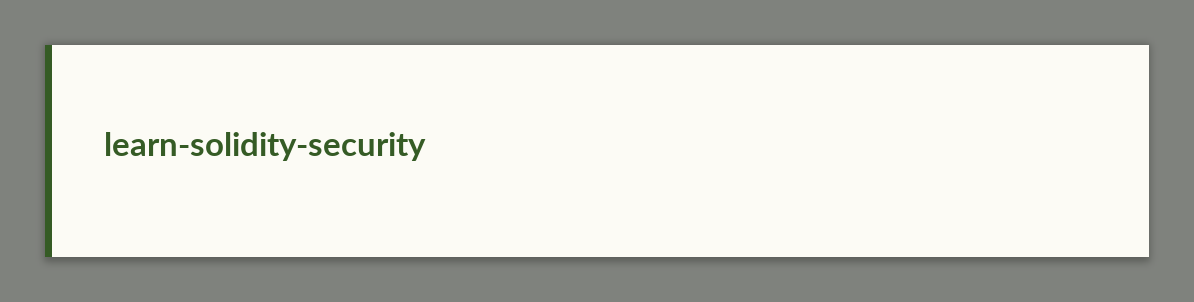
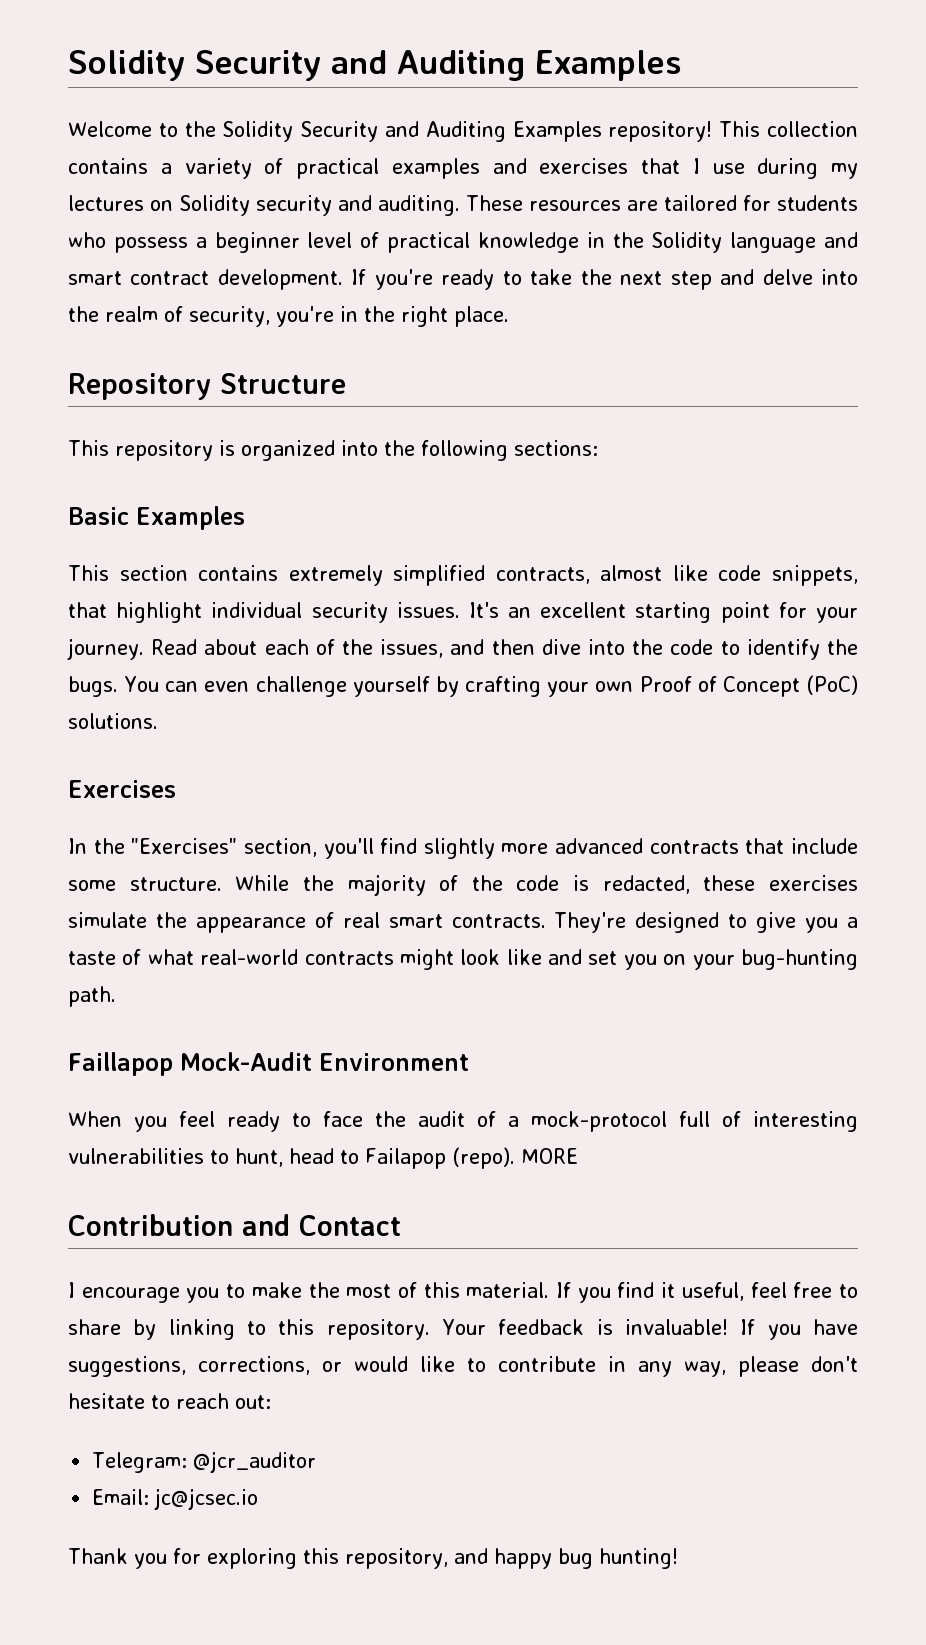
[104,132,426,161] learn-solidity-security -> [68,50,682,81] [68,121,858,142] [68,158,858,179] [68,195,858,216] [68,232,859,253] [68,269,858,290] [68,306,509,327] [68,373,346,400] [68,440,598,461] [68,506,245,530] [68,565,858,586] [68,602,858,623] [67,638,858,660] [68,675,859,697] [68,713,158,729] [68,780,176,798] [68,838,858,859] [68,874,858,896] [68,912,858,933] [68,949,858,970] [68,986,116,1007] [68,1052,469,1076] [68,1111,858,1132] [68,1147,578,1169] [68,1214,401,1236] [68,1282,859,1303] [68,1319,858,1340] [68,1356,858,1377] [68,1393,271,1409] [92,1451,317,1473] [92,1488,259,1510] [68,1548,678,1569] Solidity Security and Auditing Examples // Welcome to the Solidity Security and Auditing Examples repository! This collection contains a variety of practical examples and exercises that I use during my lectures on Solidity security and auditing. These resources are tailored for students who possess a beginner level of practical knowledge in the Solidity language and smart contract development. If you're ready to take the next step and delve into the realm of security, you're in the right place. // Repository Structure // This repository is organized into the following sections: // Basic Examples // This section contains extremely simplified contracts, almost like code snippets, that highlight individual security issues. It's an excellent starting point for your journey. Read about each of the issues, and then dive into the code to identify the bugs. You can even challenge yourself by crafting your own Proof of Concept (PoC) solutions. // Exercises // In the "Exercises" section, you'll find slightly more advanced contracts that include some structure. While the majority of the code is redacted, these exercises simulate the appearance of real smart contracts. They're designed to give you a taste of what real-world contracts might look like and set you on your bug-hunting path. // Faillapop Mock-Audit Environment // When you feel ready to face the audit of a mock-protocol full of interesting vulnerabilities to hunt, head to Failapop (repo). MORE // Contribution and Contact // I encourage you to make the most of this material. If you find it useful, feel free to share by linking to this repository. Your feedback is invaluable! If you have suggestions, corrections, or would like to contribute in any way, please don't hesitate to reach out: // Telegram: @jcr_auditor // Email: jc@jcsec.io // Thank you for exploring this repository, and happy bug hunting!

